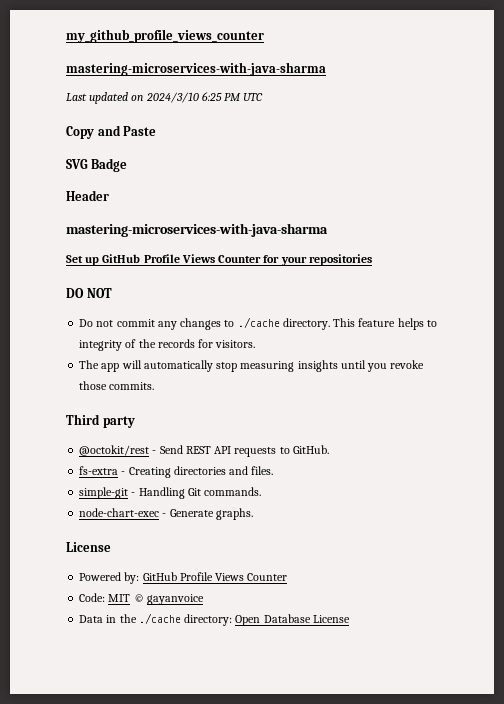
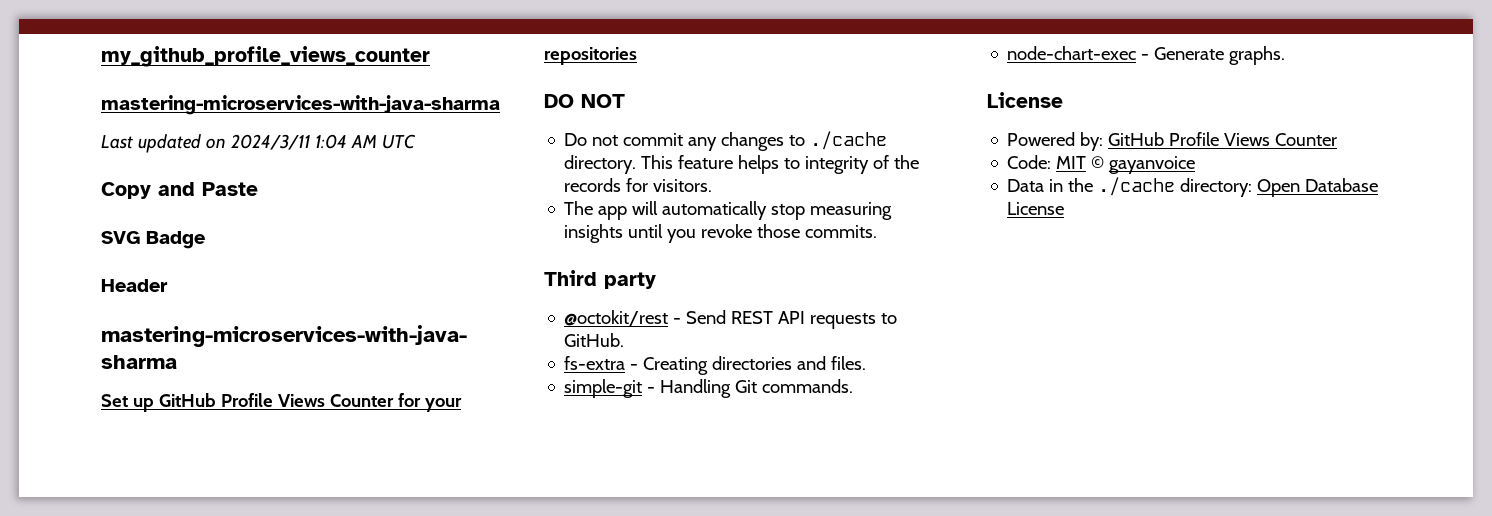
[145,92,242,103] 2024/3/10 6:25 PM -> [230,134,377,150] 2024/3/11 1:04 AM

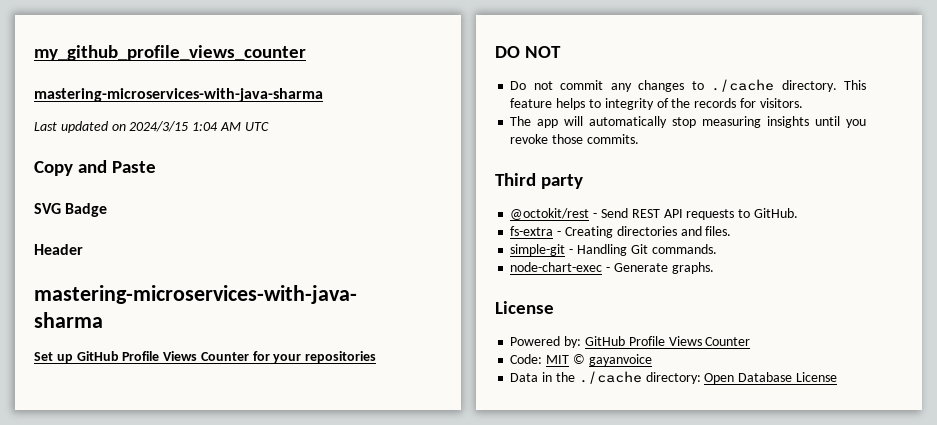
[230,134,310,150] 2024/3/11 -> [129,121,189,132] 2024/3/15

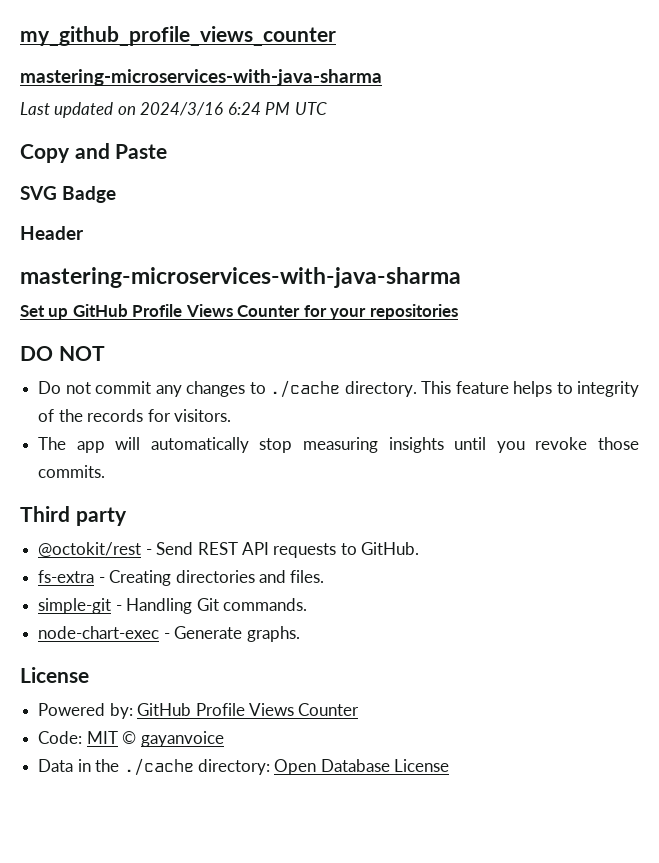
[129,121,241,132] 2024/3/15 1:04 AM -> [140,102,291,116] 2024/3/16 6:24 PM

